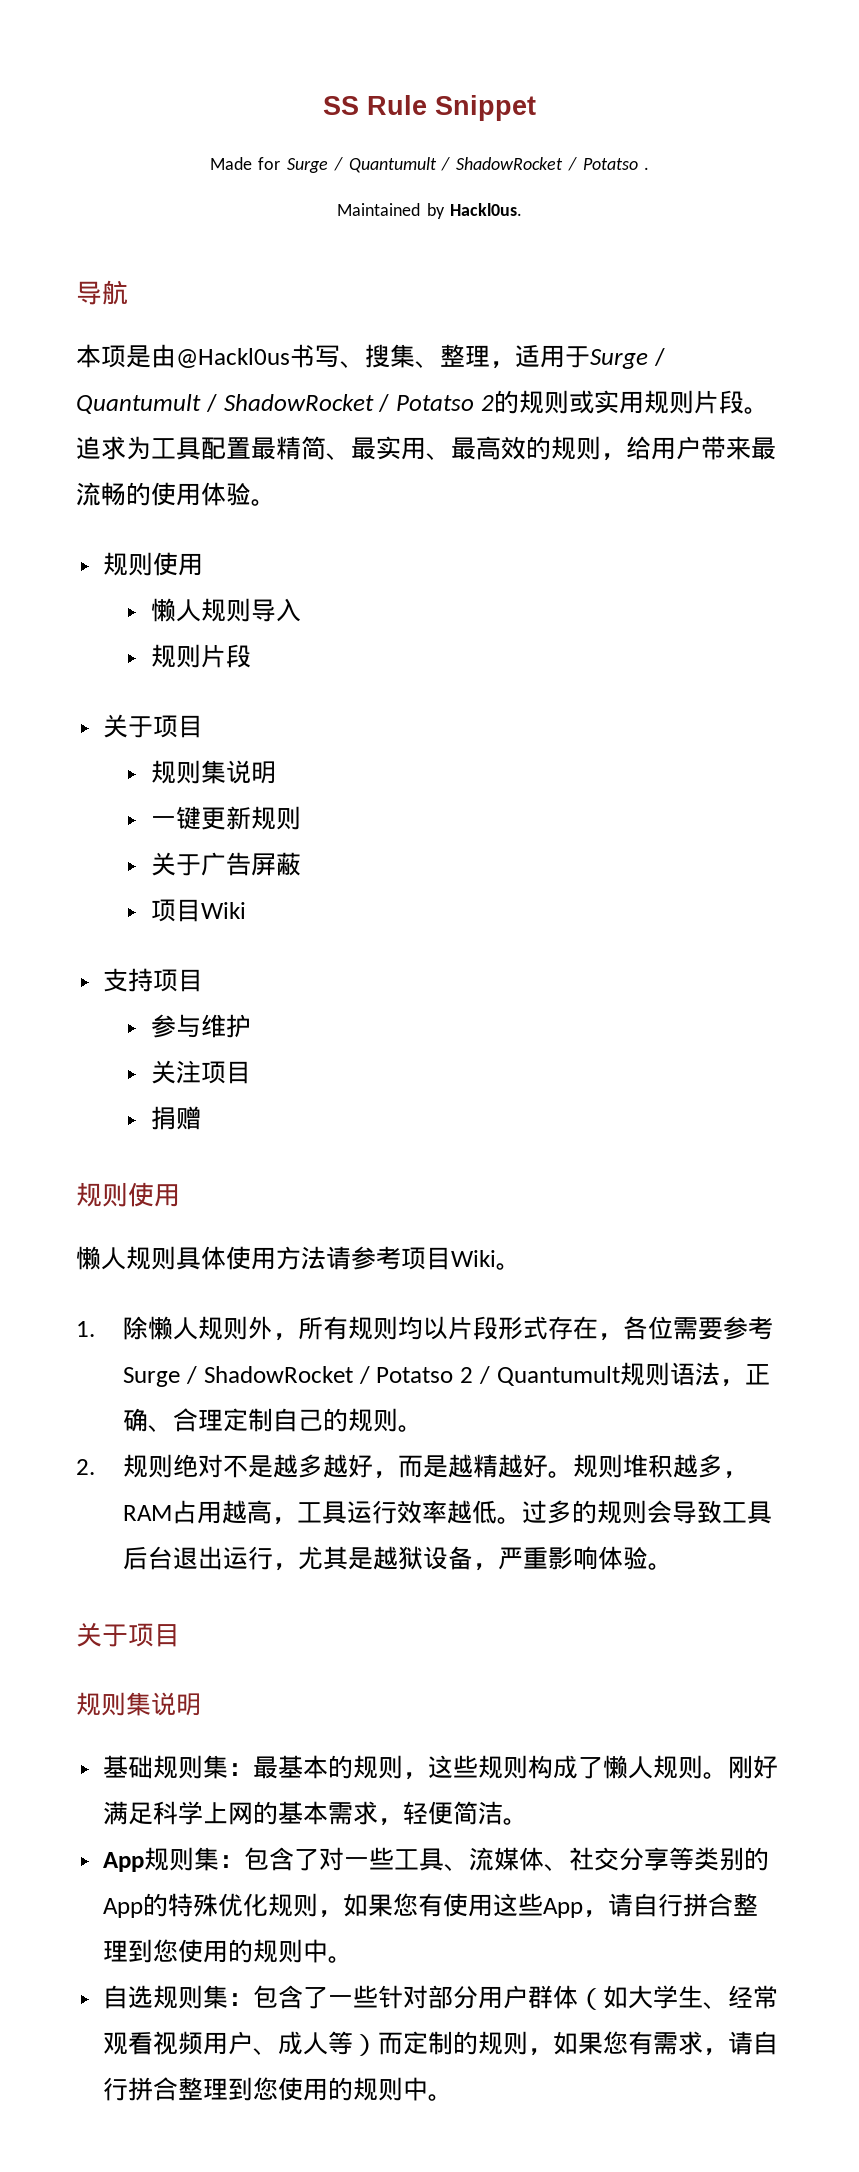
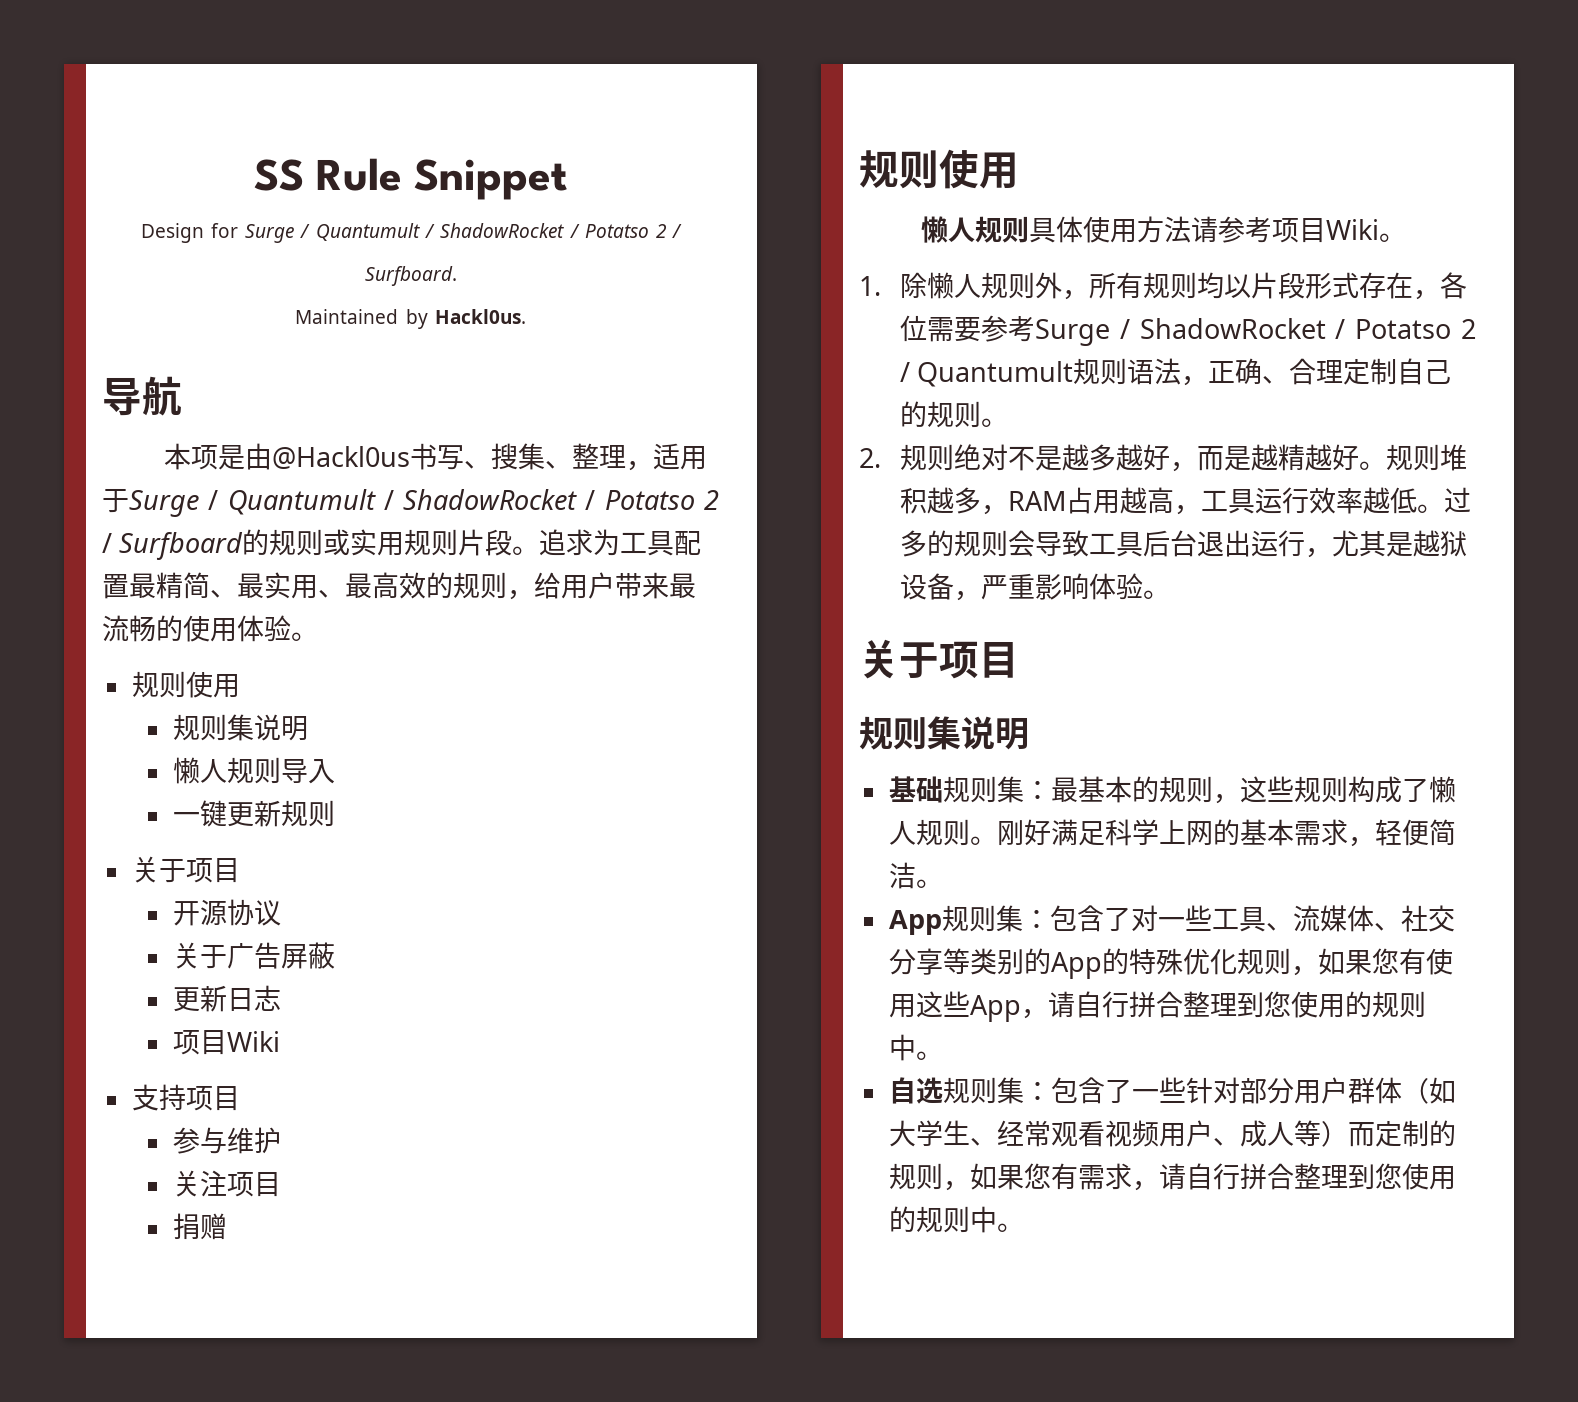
[209,157,252,170] Made -> [140,223,204,243] Design
[644,167,650,170] . -> [656,224,683,238] [364,266,457,286] 2 / Surfboard.
(494, 403) none -> [102,532,244,560] / Surfboard
(204, 564) none -> [172,714,308,741] // 规则集说明
[150,644,251,668] [103,714,204,738] [150,760,276,784] // 规则片段 // 关于项目 // 规则集说明 -> (335, 771) none
(301, 818) none -> [131,856,240,883] [172,899,281,926] // 关于项目 // 开源协议
(301, 864) none -> [172,985,281,1012] // 更新日志

